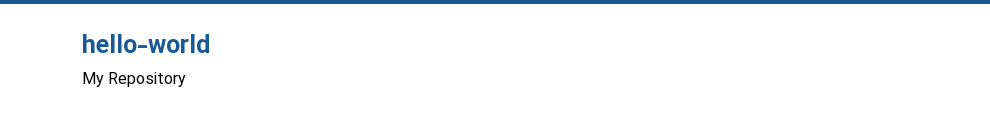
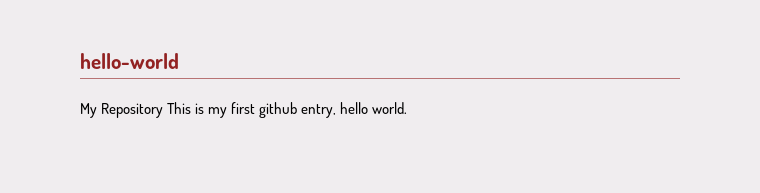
(187, 79) none -> [167,102,408,118] This is my first github entry, hello world.

